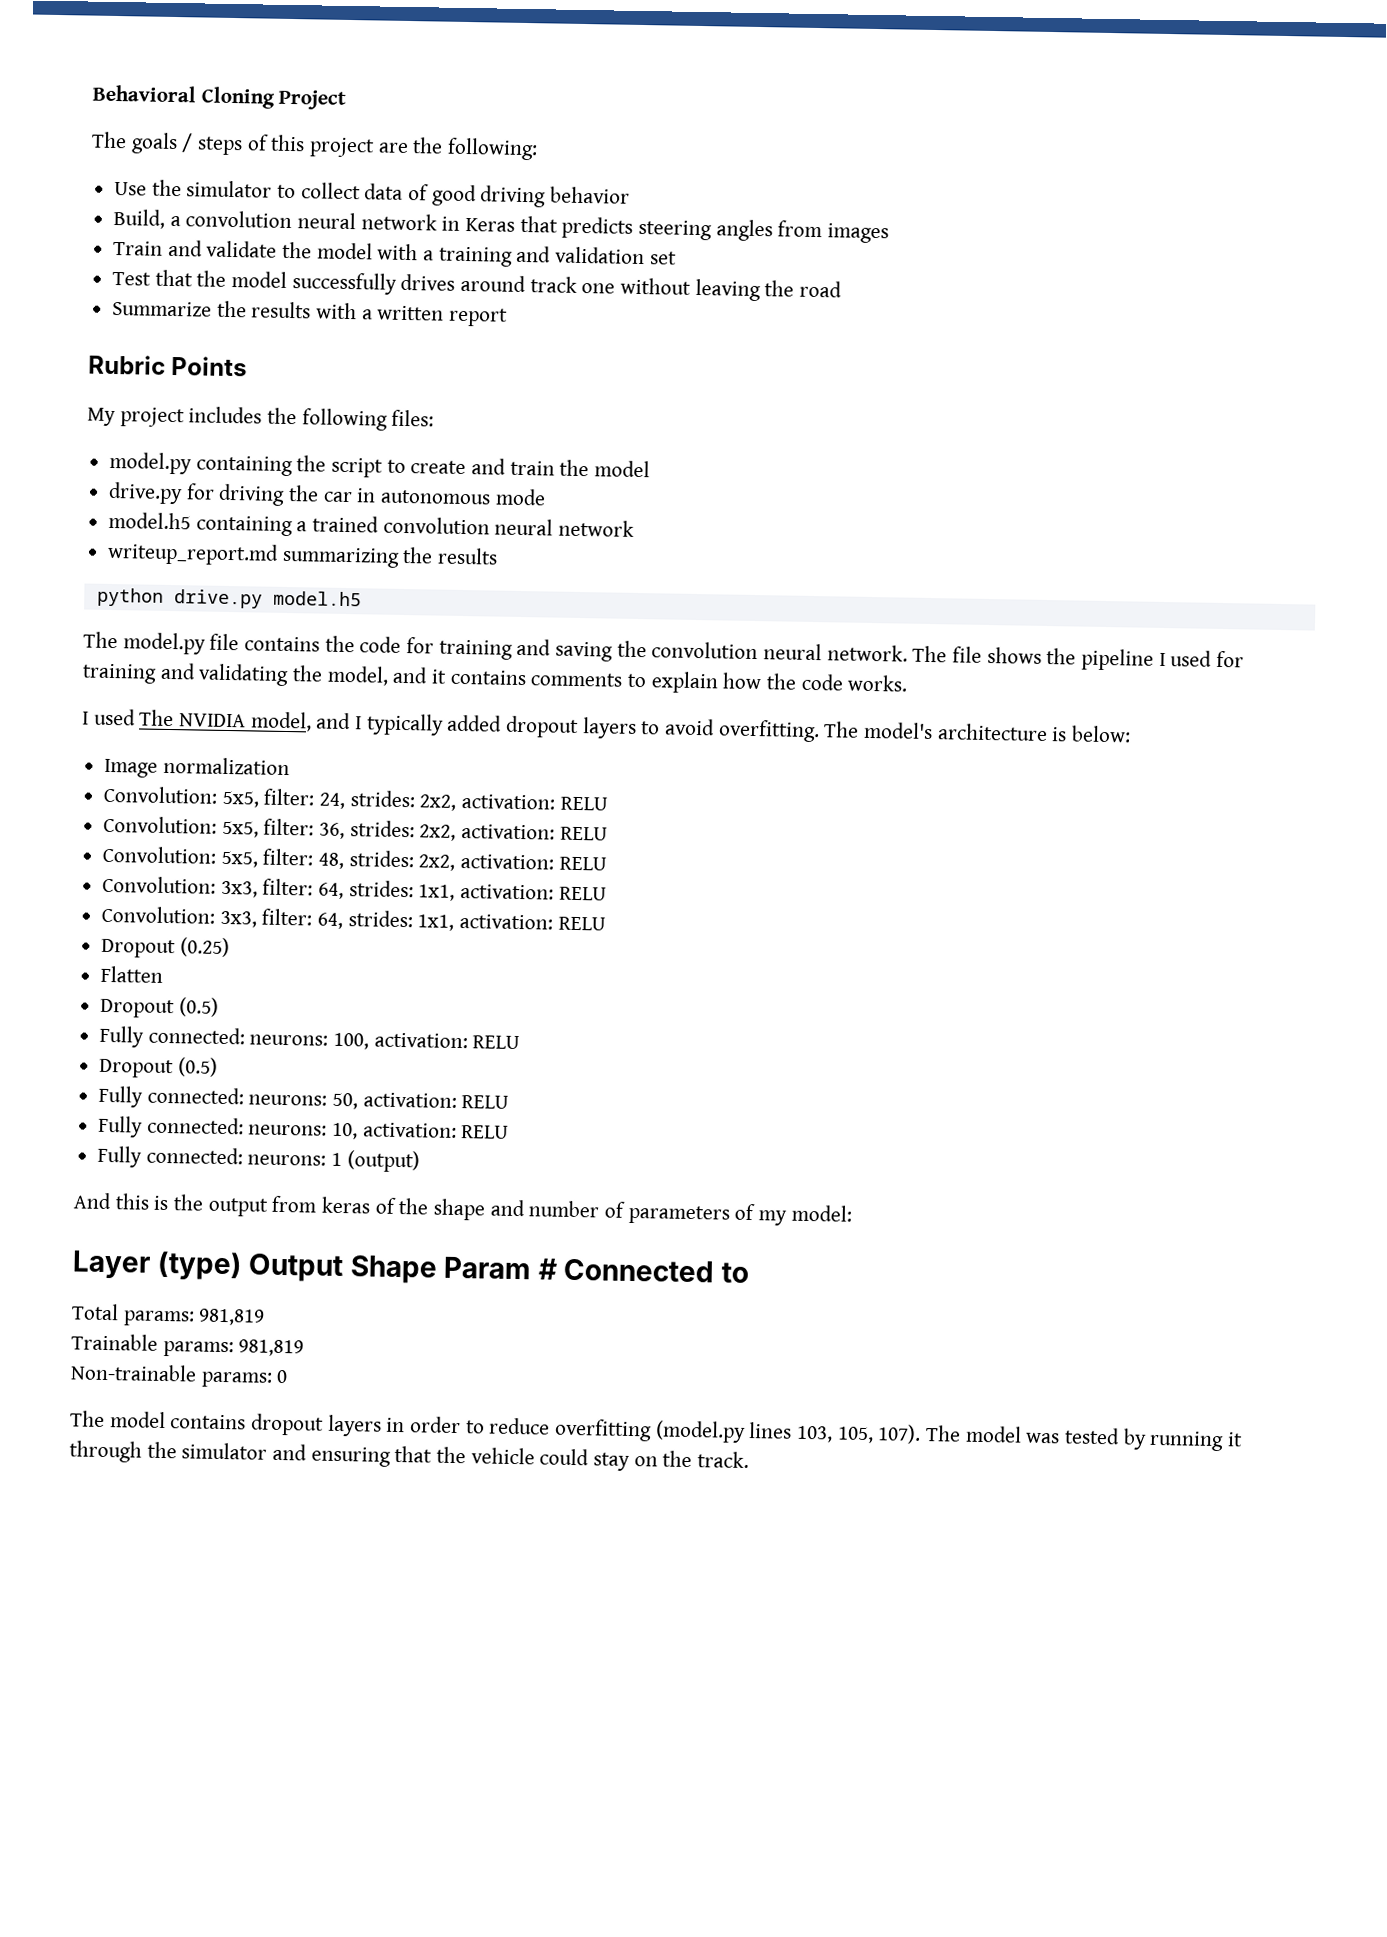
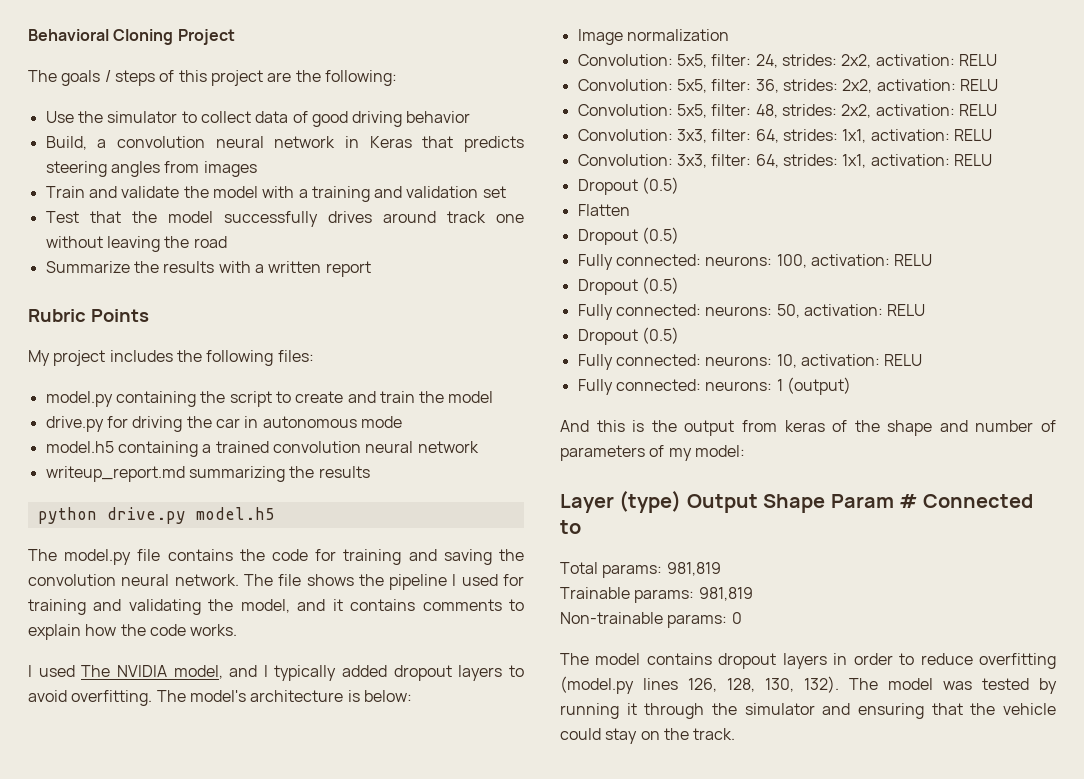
[179,937,230,958] (0.25) -> [641,177,679,194] (0.5)
(510, 1102) none -> [577,327,679,345] // Dropout (0.5)
[796,1424,922,1444] 103, 105, 107). -> [688,676,839,693] 126, 128, 130, 132).

